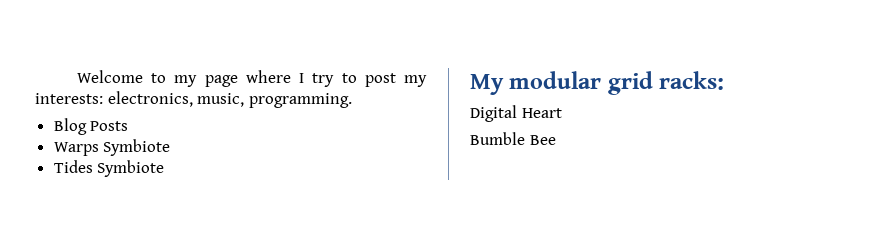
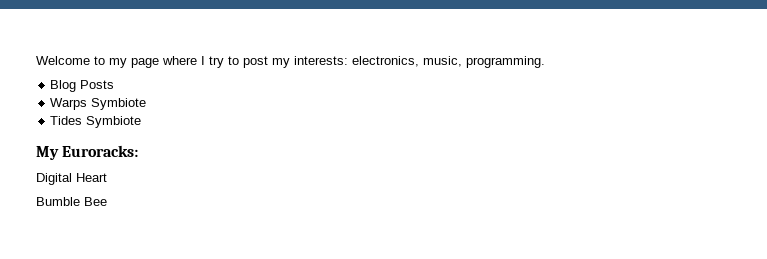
[509,71,725,95] modular grid racks: -> [62,145,139,157] Euroracks:

